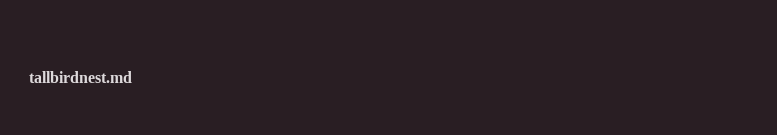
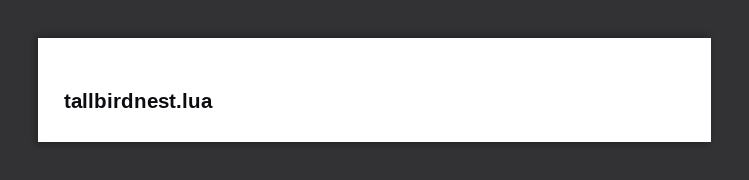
[29,71,132,83] tallbirdnest.md -> [64,93,213,108] tallbirdnest.lua

